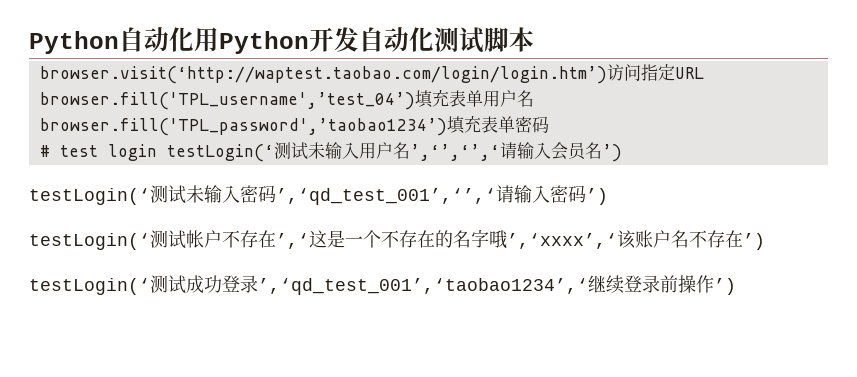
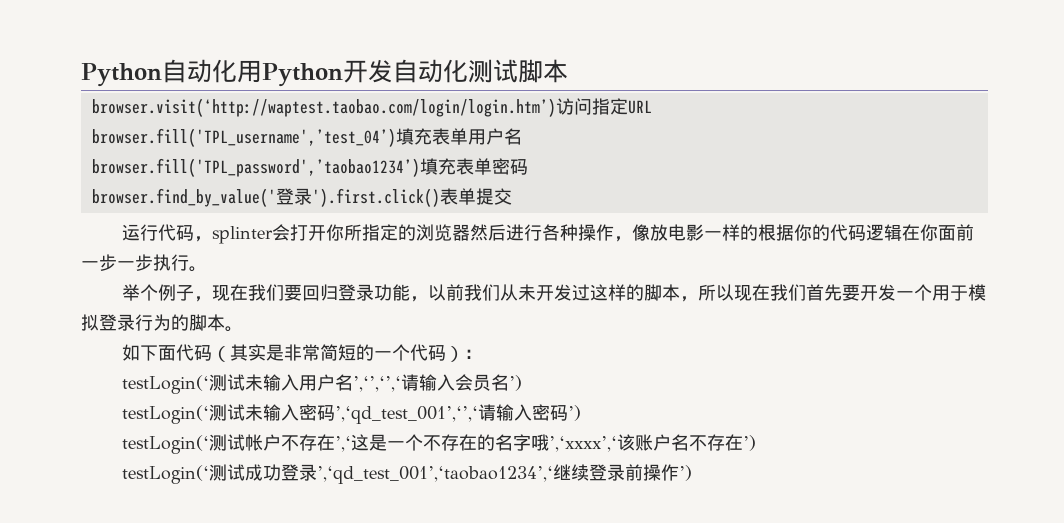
[39,144,157,161] # test login -> [91,188,512,207] [122,224,975,244] [81,254,207,272] [122,284,987,302] [81,314,243,332] [122,344,483,362] browser.find_by_value('登录').first.click()表单提交 // 运行代码，splinter会打开你所指定的浏览器然后进行各种操作，像放电影一样的根据你的代码逻辑在你面前一步一步执行。 // 举个例子，现在我们要回归登录功能，以前我们从未开发过这样的脚本，所以现在我们首先要开发一个用于模拟登录行为的脚本。 // 如下面代码（其实是非常简短的一个代码）： //

